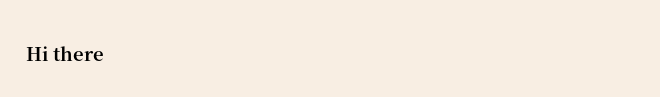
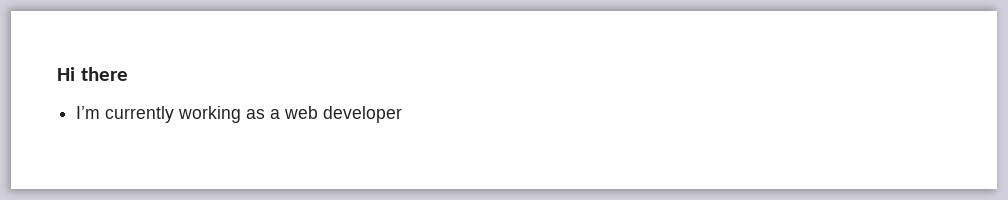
(104, 53) none -> [76,106,403,123] // I’m currently working as a web developer

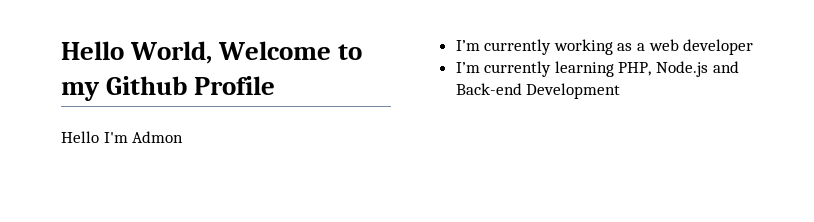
[57,67,128,81] Hi there -> [61,41,363,64] [61,76,276,101] [61,131,184,143] Hello World, Welcome to my Github Profile // Hello I'm Admon
(403, 114) none -> [455,61,739,77] [455,83,621,99] // I’m currently learning PHP, Node.js and Back-end Development

